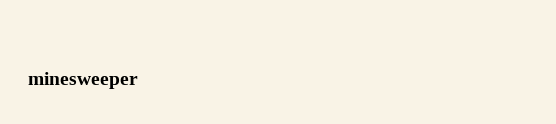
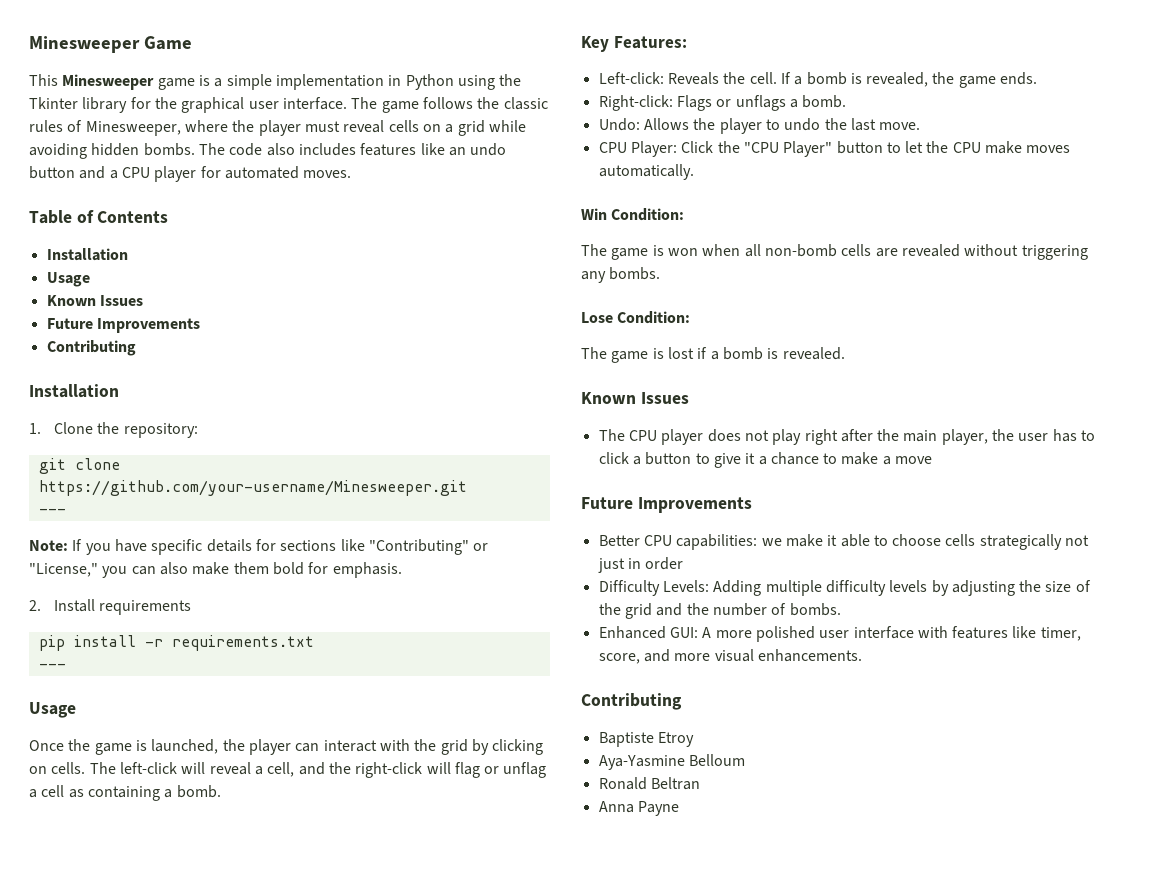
[28,72,138,89] minesweeper -> [29,36,192,53] [29,74,522,90] [29,97,548,113] [29,120,526,136] [29,143,507,159] [29,166,352,182] [29,210,169,224] [46,248,128,261] [46,272,90,287] [46,295,143,306] [46,318,200,333] [46,340,136,356] [29,384,119,398] [29,422,198,438] [38,458,120,474] [38,480,467,496] [38,508,66,514] [29,539,489,555] [29,562,402,578] [29,599,192,615] [38,635,314,651] [38,663,66,669] [29,702,76,718] [29,739,544,755] [29,762,547,778] [29,785,221,801] [581,36,687,52] [598,72,1038,88] [598,95,847,111] [598,118,921,134] [598,141,1071,157] [598,164,694,180] [581,208,685,221] [581,244,1088,260] [581,267,661,283] [581,311,691,324] [581,347,845,363] [581,392,689,404] [598,429,1096,445] [598,452,933,468] [581,497,752,513] [598,534,1090,550] [597,557,684,573] [598,580,1091,596] [598,603,841,619] [598,626,1081,642] [598,649,862,664] [581,693,682,710] [598,732,694,747] [598,754,745,770] [598,777,700,790] [598,801,679,816] Minesweeper Game // This Minesweeper game is a simple implementation in Python using the Tkinter library for the graphical user interface. The game follows the classic rules of Minesweeper, where the player must reveal cells on a grid while avoiding hidden bombs. The code also includes features like an undo button and a CPU player for automated moves. // Table of Contents // Installation // Usage // Known Issues // Future Improvements // Contributing // Installation // 1. Clone the repository: // git clone https://github.com/your-username/Minesweeper.git // --- // Note: If you have specific details for sections like "Contributing" or "License," you can also make them bold for emphasis. // 2. Install requirements // pip install -r requirements.txt // --- // Usage // Once the game is launched, the player can interact with the grid by clicking on cells. The left-click will reveal a cell, and the right-click will flag or unflag a cell as containing a bomb. // Key Features: // Left-click: Reveals the cell. If a bomb is revealed, the game ends. // Right-click: Flags or unflags a bomb. // Undo: Allows the player to undo the last move. // CPU Player: Click the "CPU Player" button to let the CPU make moves automatically. // Win Condition: // The game is won when all non-bomb cells are revealed without triggering any bombs. // Lose Condition: // The game is lost if a bomb is revealed. // Known Issues // The CPU player does not play right after the main player, the user has to click a button to give it a chance to make a move // Future Improvements // Better CPU capabilities: we make it able to choose cells strategically not just in order // Difficulty Levels: Adding multiple difficulty levels by adjusting the size of the grid and the number of bombs. // Enhanced GUI: A more polished user interface with features like timer, score, and more visual enhancements. // Contributing // Baptiste Etroy // Aya-Yasmine Belloum // Ronald Beltran // Anna Payne

